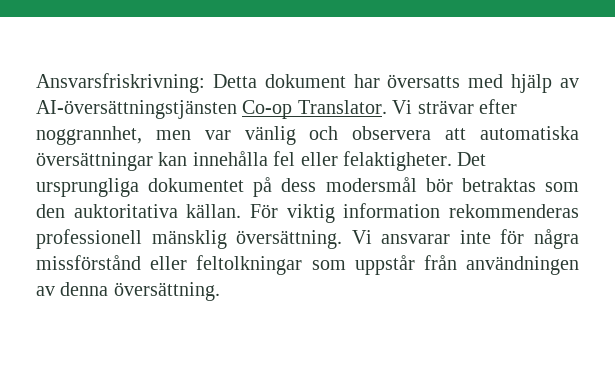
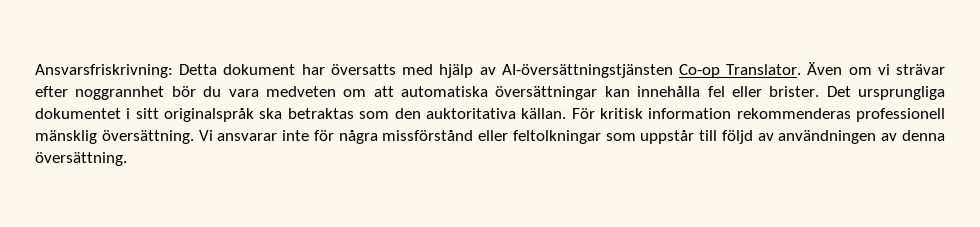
[392,99,517,114] [36,126,432,145] Vi strävar efter noggrannhet, men var vänlig och observera -> [807,62,945,75] [35,86,367,100] Även om vi strävar efter noggrannhet bör du vara medveten om
[343,151,452,171] felaktigheter. -> [769,86,820,97] brister.
[253,177,453,197] på dess modersmål bör -> [126,108,283,122] i sitt originalspråk ska
[286,204,335,223] viktig -> [599,108,643,119] kritisk
[423,255,457,270] från -> [699,130,774,144] till följd av

